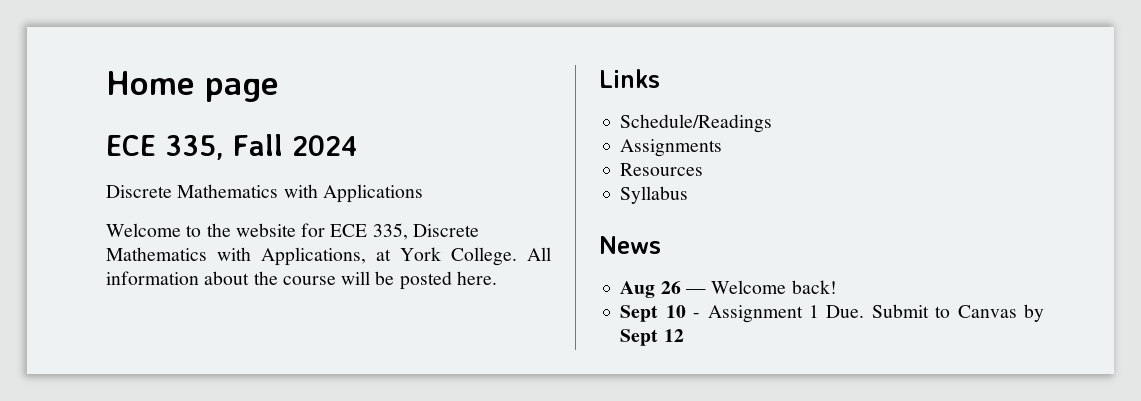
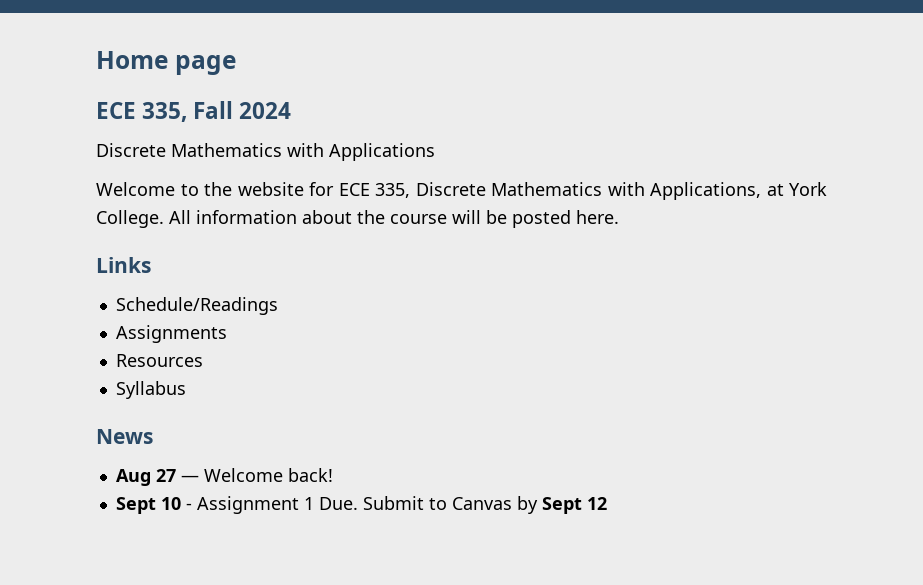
[660,281,681,294] 26 -> [155,469,176,482] 27

